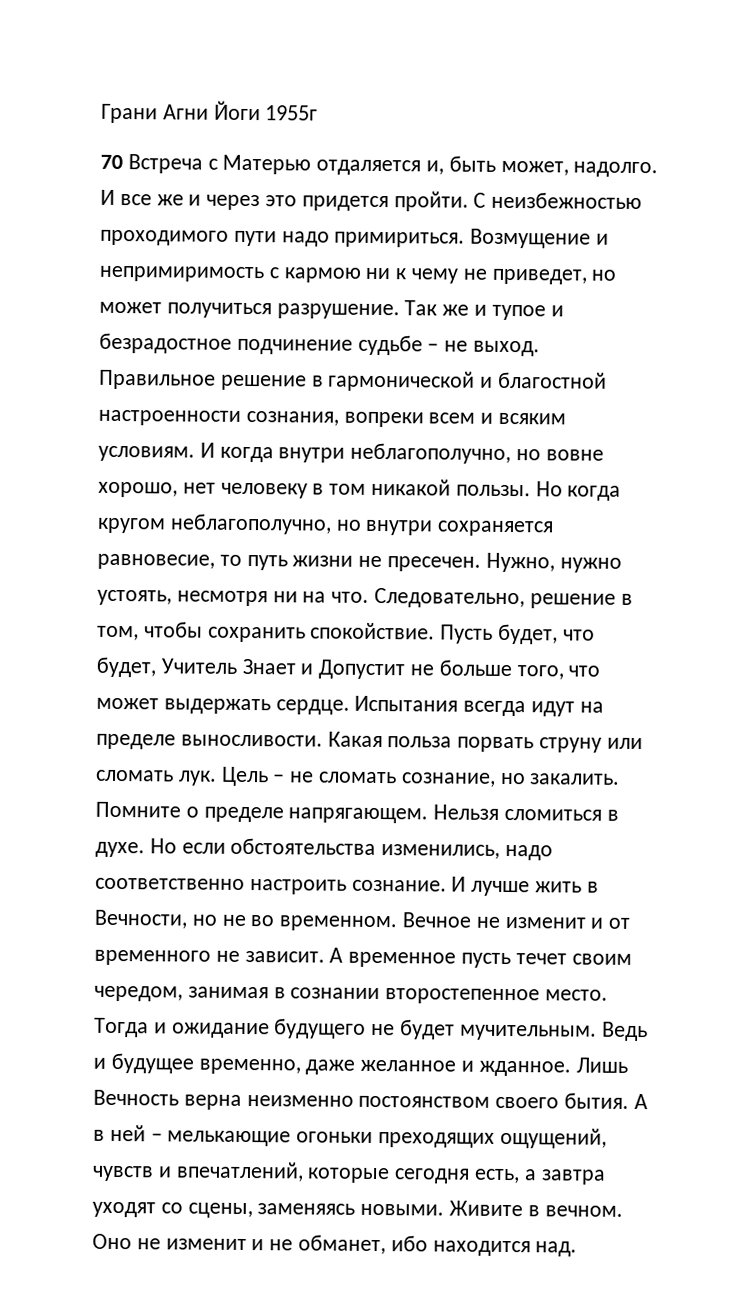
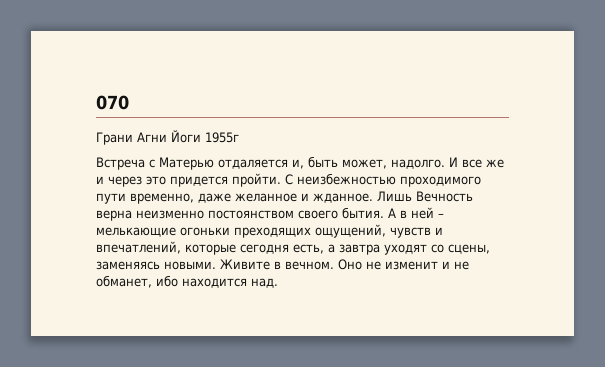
(101, 113) none -> [96,95,129,110] 070 //
[100,154,123,170] 70 -> (239, 137) none
[281,228,610,249] [99,265,617,285] [99,300,564,321] [99,332,541,357] [99,369,608,392] [98,409,567,428] [98,442,604,465] [98,478,622,501] [97,513,555,537] [97,552,622,573] [97,587,633,609] [97,621,595,645] [96,656,601,680] [96,695,604,717] [96,731,643,753] [96,766,621,787] [95,801,619,824] [95,837,554,861] [95,876,599,897] [94,909,631,932] [94,947,632,969] [94,985,609,1005] [94,1017,648,1042] [93,1052,194,1074] надо примириться. Возмущение и непримиримость с кармою ни к чему не приведет, но может получиться разрушение. Так же и тупое и безрадостное подчинение судьбе – не выход. Правильное решение в гармонической и благостной настроенности сознания, вопреки всем и всяким условиям. И когда внутри неблагополучно, но вовне хорошо, нет человеку в том никакой пользы. Но когда кругом неблагополучно, но внутри сохраняется равновесие, то путь жизни не пресечен. Нужно, нужно устоять, несмотря ни на что. Следовательно, решение в том, чтобы сохранить спокойствие. Пусть будет, что будет, Учитель Знает и Допустит не больше того, что может выдержать сердце. Испытания всегда идут на пределе выносливости. Какая польза порвать струну или сломать лук. Цель – не сломать сознание, но закалить. Помните о пределе напрягающем. Нельзя сломиться в духе. Но если обстоятельства изменились, надо соответственно настроить сознание. И лучше жить в Вечности, но не во временном. Вечное не изменит и от временного не зависит. А временное пусть течет своим чередом, занимая в сознании второстепенное место. Тогда и ожидание будущего не будет мучительным. Ведь и будущее -> (126, 198) none

